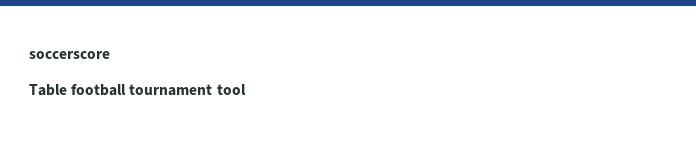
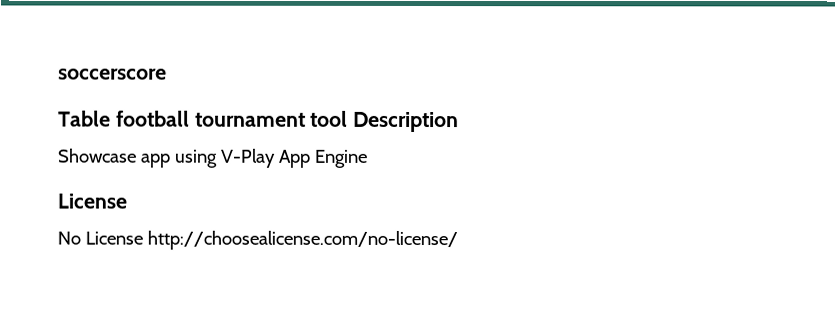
(246, 89) none -> [353,111,460,133] [58,148,368,168] [57,193,127,209] [57,230,458,251] Description // Showcase app using V-Play App Engine // License // No License http://choosealicense.com/no-license/

